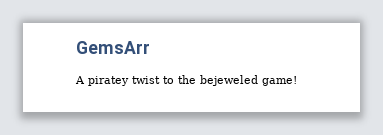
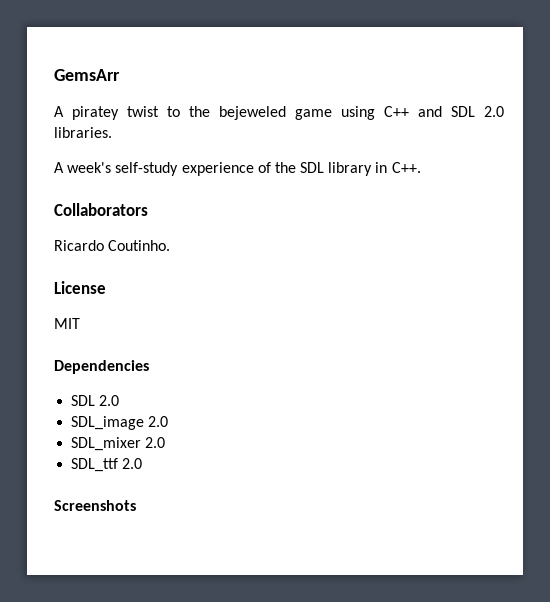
[262,76,297,86] game! -> [295,106,504,120] [54,127,112,138] [54,162,421,176] [54,203,148,216] [54,240,171,251] [54,281,106,294] [54,318,80,329] [54,360,149,374] [71,395,120,406] [71,416,169,430] [71,437,166,451] [71,458,143,472] [54,500,136,511] game using C++ and SDL 2.0 libraries. // A week's self-study experience of the SDL library in C++. // Collaborators // Ricardo Coutinho. // License // MIT // Dependencies // SDL 2.0 // SDL_image 2.0 // SDL_mixer 2.0 // SDL_ttf 2.0 // Screenshots

